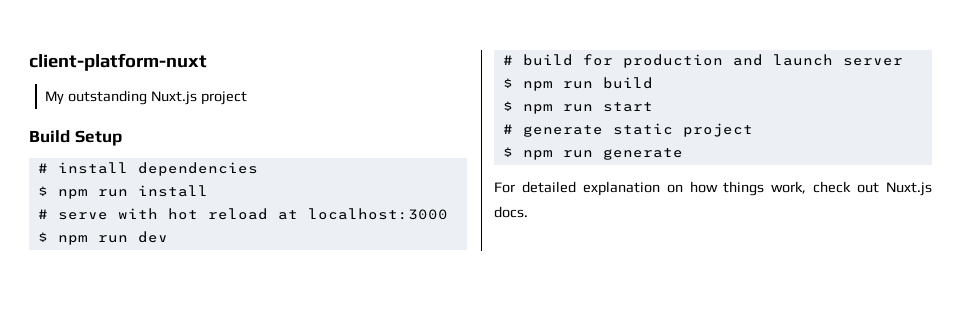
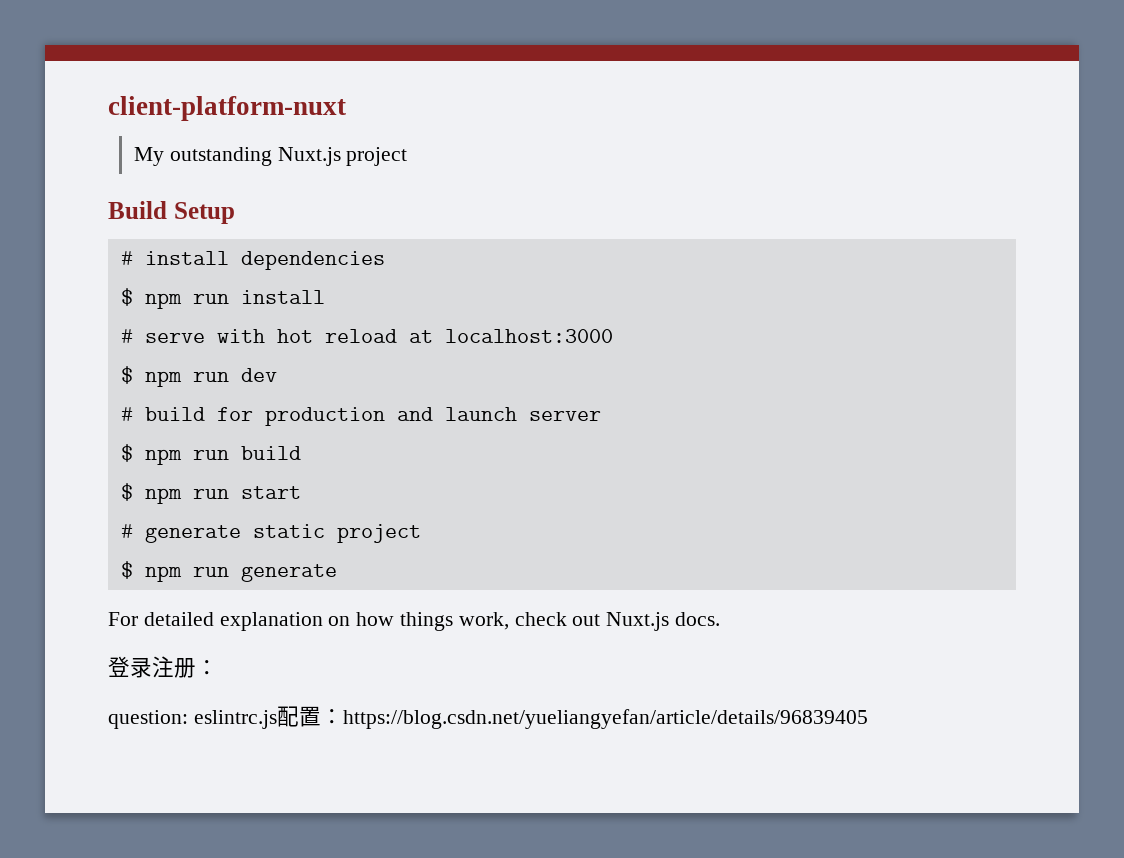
(528, 212) none -> [108,656,218,678] [108,706,868,729] // 登录注册： // question: eslintrc.js配置：https://blog.csdn.net/yueliangyefan/article/details/96839405

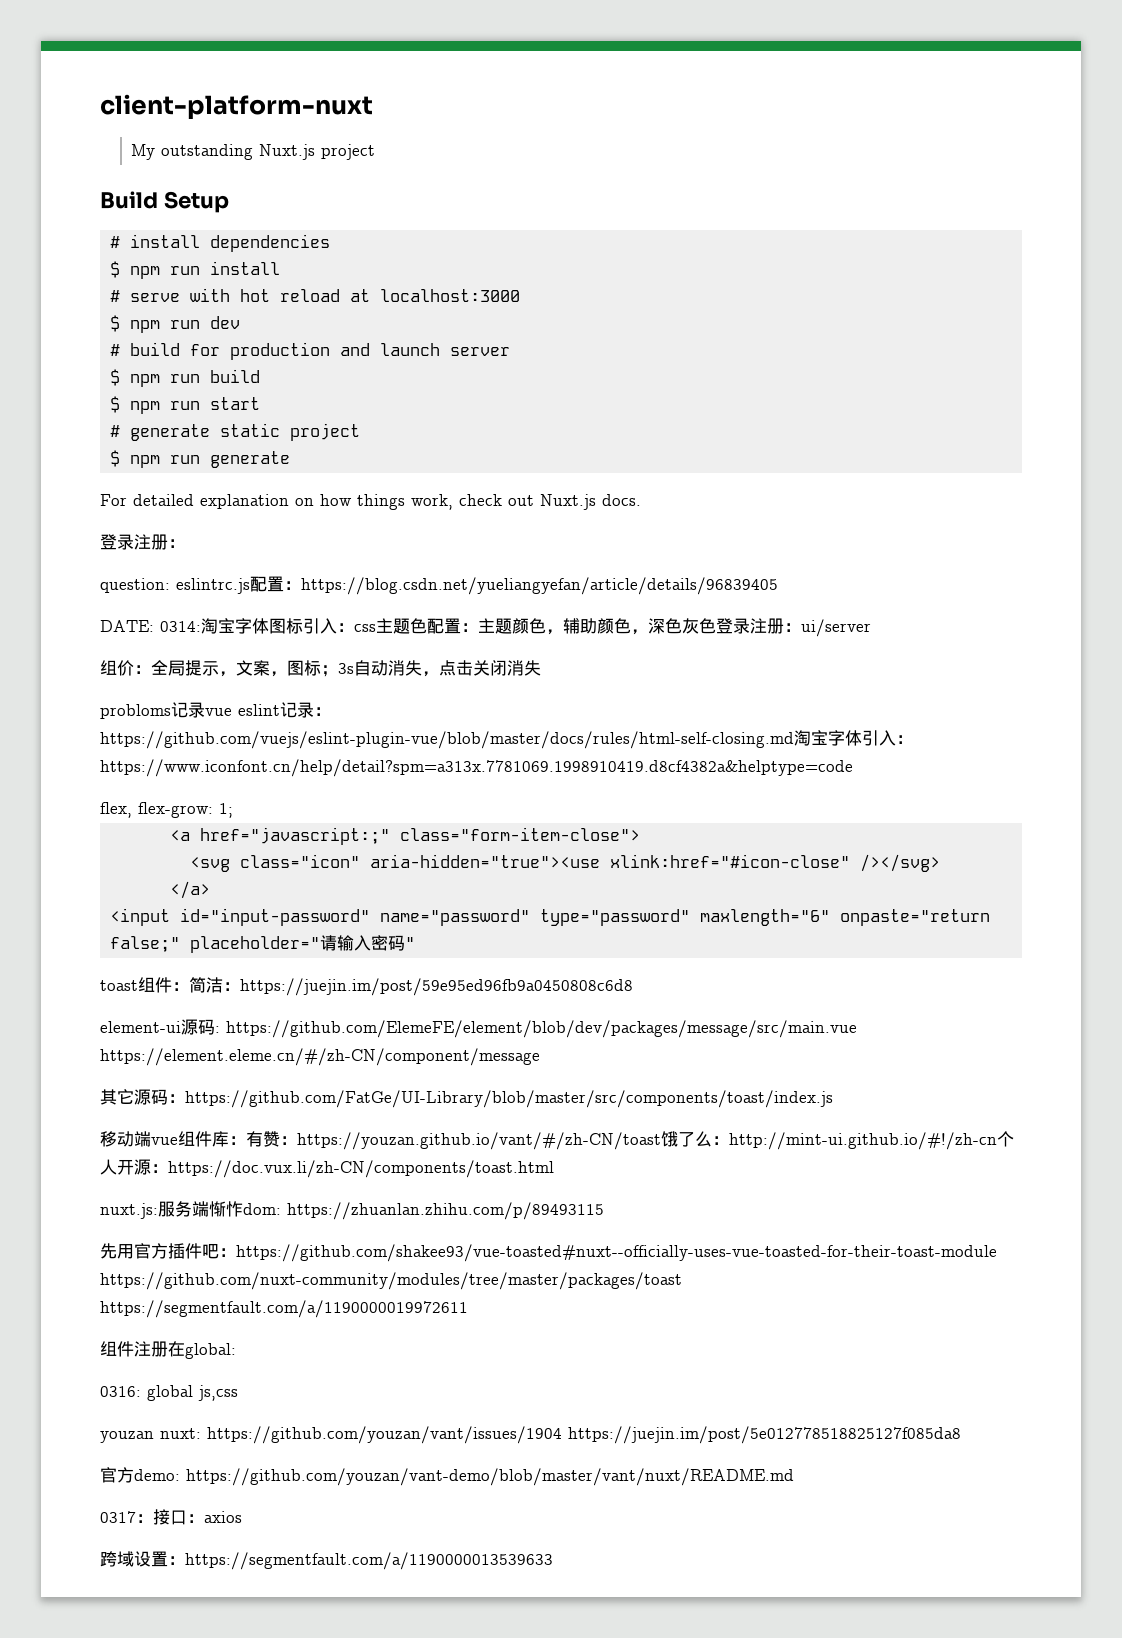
(868, 719) none -> [100,618,871,637] [100,660,541,677] [100,702,331,719] [100,730,913,749] [100,759,853,777] [100,802,233,818] [170,827,641,845] [190,854,941,872] [170,881,211,899] [110,908,991,926] [110,935,416,953] [100,977,633,996] [100,1019,857,1038] [100,1048,540,1066] [100,1089,833,1108] [100,1131,1014,1150] [100,1159,554,1178] [100,1201,604,1220] [100,1243,997,1262] [100,1272,682,1290] [100,1300,468,1318] [100,1341,236,1359] [100,1385,238,1401] [100,1426,961,1444] [100,1467,794,1486] [100,1509,242,1525] [100,1551,553,1570] // DATE: 0314:淘宝字体图标引入：css主题色配置：主题颜色，辅助颜色，深色灰色登录注册：ui/server // 组价：全局提示，文案，图标；3s自动消失，点击关闭消失 // probloms记录vue eslint记录：https://github.com/vuejs/eslint-plugin-vue/blob/master/docs/rules/html-self-closing.md淘宝字体引入：https://www.iconfont.cn/help/detail?spm=a313x.7781069.1998910419.d8cf4382a&helptype=code // flex, flex-grow: 1; // <a href="javascript:;" class="form-item-close"> // <svg class="icon" aria-hidden="true"><use xlink:href="#icon-close" /></svg> // </a> // <input id="input-password" name="password" type="password" maxlength="6" onpaste="return false;" placeholder="请输入密码" // toast组件：简洁：https://juejin.im/post/59e95ed96fb9a0450808c6d8 // element-ui源码: https://github.com/ElemeFE/element/blob/dev/packages/message/src/main.vue https://element.eleme.cn/#/zh-CN/component/message // 其它源码：https://github.com/FatGe/UI-Library/blob/master/src/components/toast/index.js // 移动端vue组件库：有赞：https://youzan.github.io/vant/#/zh-CN/toast饿了么：http://mint-ui.github.io/#!/zh-cn个人开源：https://doc.vux.li/zh-CN/components/toast.html // nuxt.js:服务端惭怍dom: https://zhuanlan.zhihu.com/p/89493115 // 先用官方插件吧：https://github.com/shakee93/vue-toasted#nuxt--officially-uses-vue-toasted-for-their-toast-module https://github.com/nuxt-community/modules/tree/master/packages/toast https://segmentfault.com/a/1190000019972611 // 组件注册在global: // 0316: global js,css // youzan nuxt: https://github.com/youzan/vant/issues/1904 https://juejin.im/post/5e012778518825127f085da8 // 官方demo: https://github.com/youzan/vant-demo/blob/master/vant/nuxt/README.md // 0317：接口：axios // 跨域设置：https://segmentfault.com/a/1190000013539633

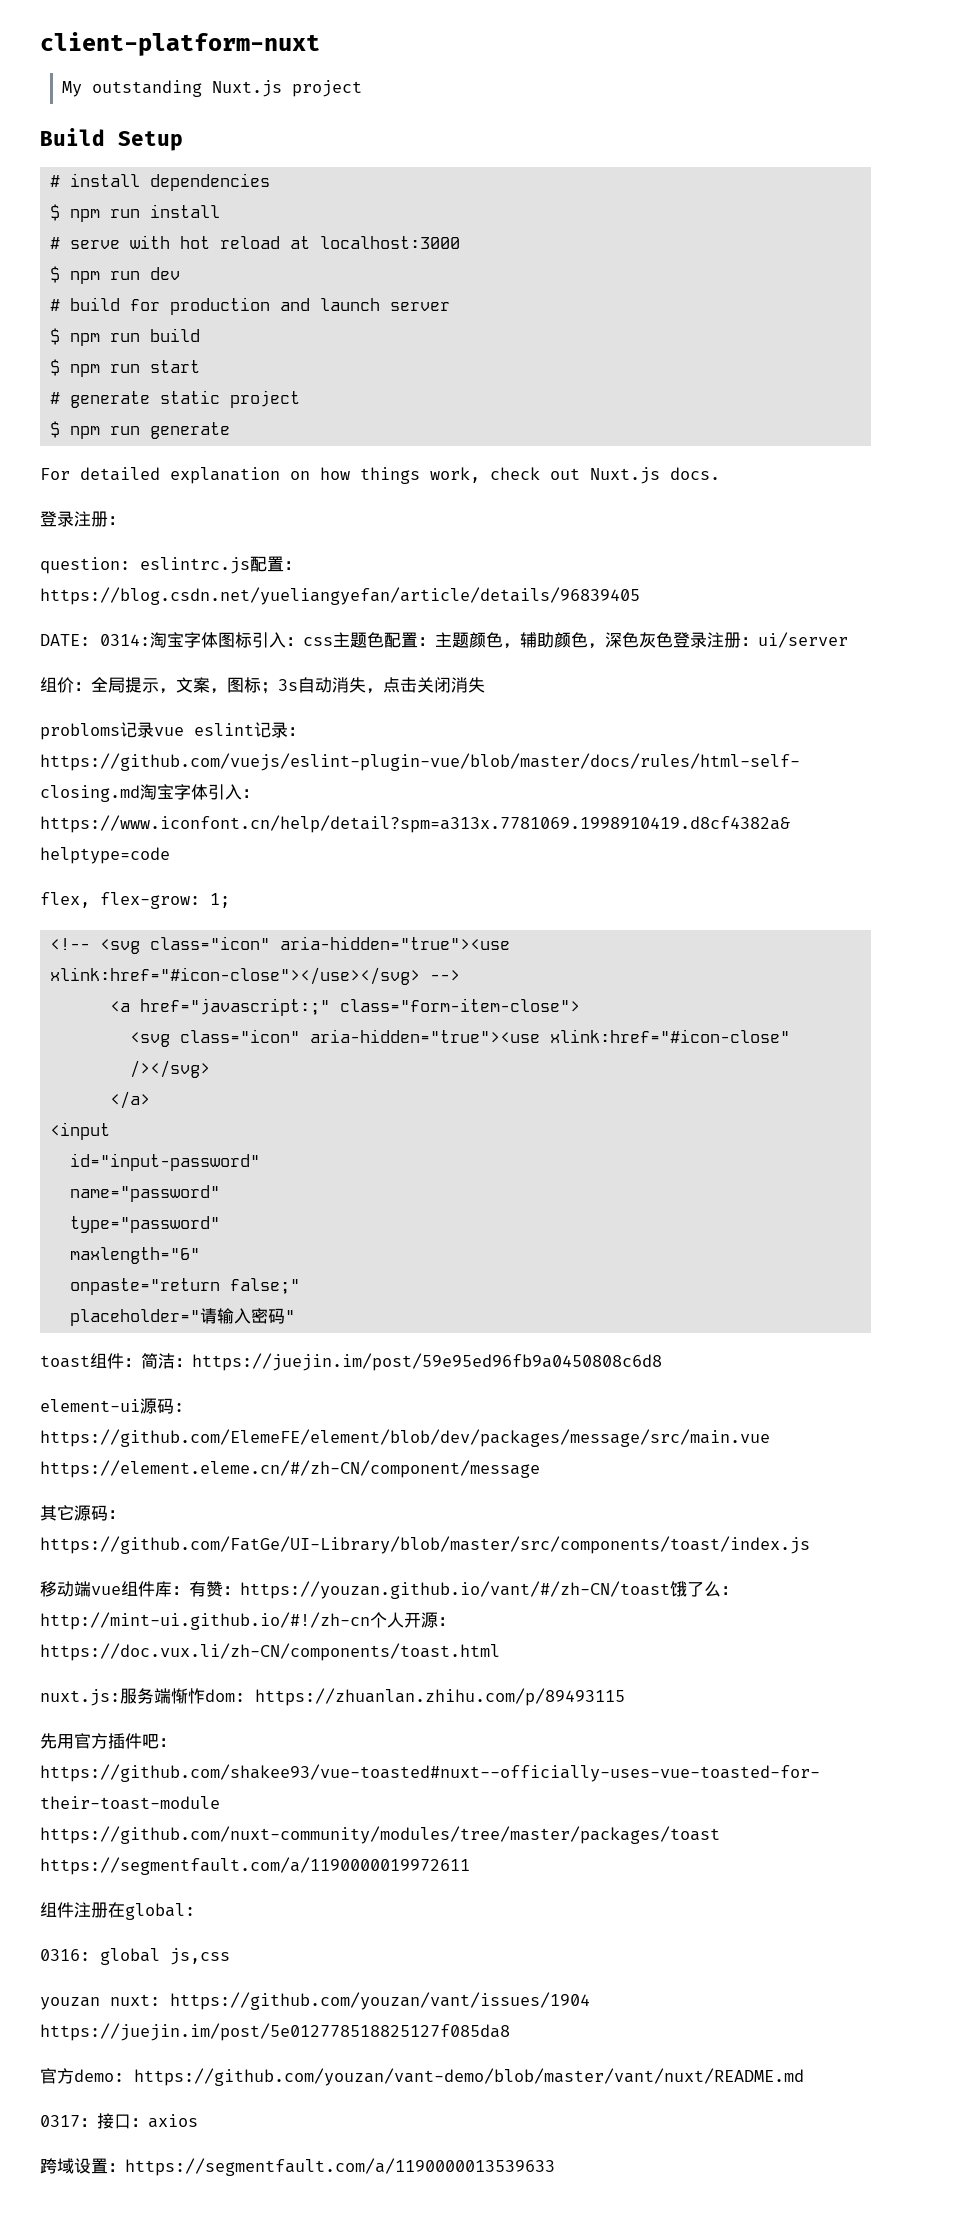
(233, 810) none -> [49,936,510,954] [49,967,460,985] // <!-- <svg class="icon" aria-hidden="true"><use xlink:href="#icon-close"></use></svg> -->
(171, 917) none -> (110, 1131) //
(371, 917) none -> (260, 1162) //
(531, 917) none -> (220, 1193) //
(691, 917) none -> (220, 1224) //
(831, 917) none -> (200, 1255) //
(181, 944) none -> (300, 1286) //

